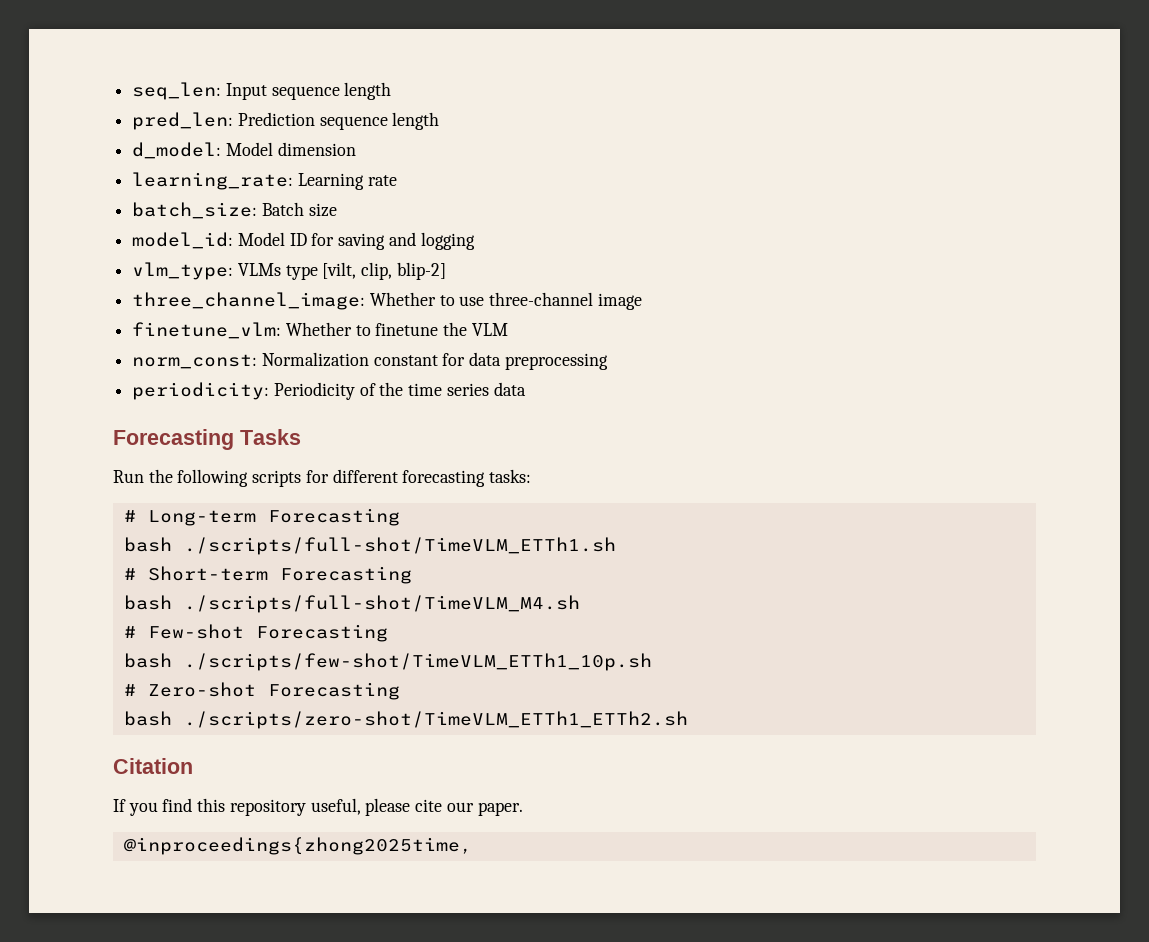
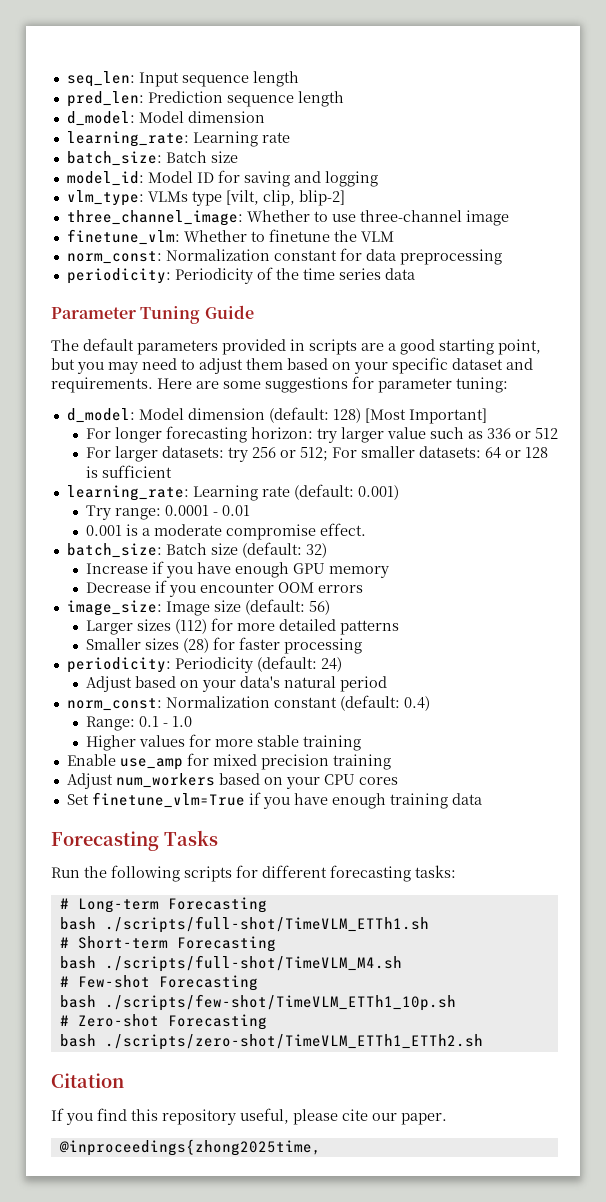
(526, 389) none -> [51,305,254,324] [51,338,541,355] [51,357,533,374] [51,376,508,393] [66,407,487,424] [85,426,558,443] [85,446,548,462] [85,465,172,478] [66,484,399,501] [85,505,250,520] [85,523,366,540] [66,542,327,558] [85,561,389,578] [85,580,363,597] [66,599,330,616] [85,618,399,635] [85,637,362,654] [66,656,342,673] [85,676,387,692] [66,695,430,711] [85,716,192,731] [85,734,361,751] [66,753,391,770] [66,773,398,789] [66,792,482,809] // Parameter Tuning Guide // The default parameters provided in scripts are a good starting point, but you may need to adjust them based on your specific dataset and requirements. Here are some suggestions for parameter tuning: // d_model: Model dimension (default: 128) [Most Important] // For longer forecasting horizon: try larger value such as 336 or 512 // For larger datasets: try 256 or 512; For smaller datasets: 64 or 128 is sufficient // learning_rate: Learning rate (default: 0.001) // Try range: 0.0001 - 0.01 // 0.001 is a moderate compromise effect. // batch_size: Batch size (default: 32) // Increase if you have enough GPU memory // Decrease if you encounter OOM errors // image_size: Image size (default: 56) // Larger sizes (112) for more detailed patterns // Smaller sizes (28) for faster processing // periodicity: Periodicity (default: 24) // Adjust based on your data's natural period // norm_const: Normalization constant (default: 0.4) // Range: 0.1 - 1.0 // Higher values for more stable training // Enable use_amp for mixed precision training // Adjust num_workers based on your CPU cores // Set finetune_vlm=True if you have enough training data

